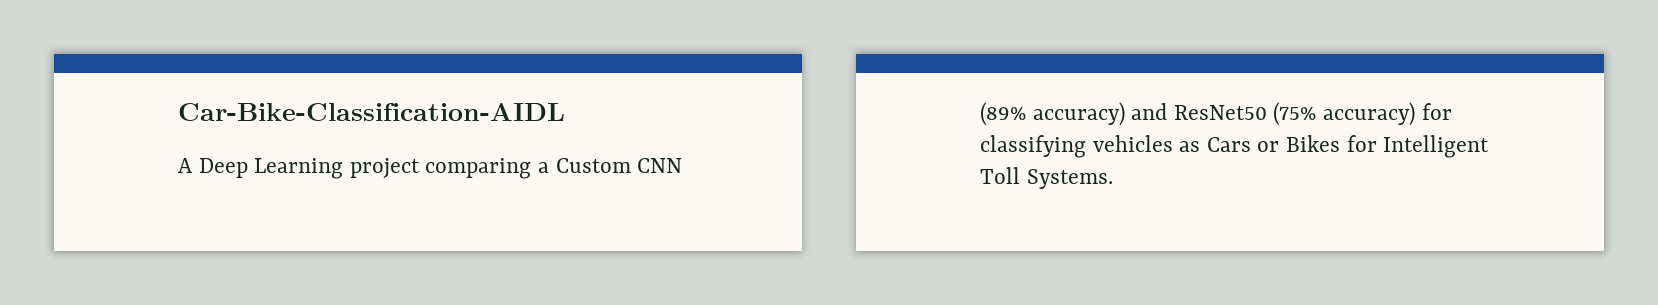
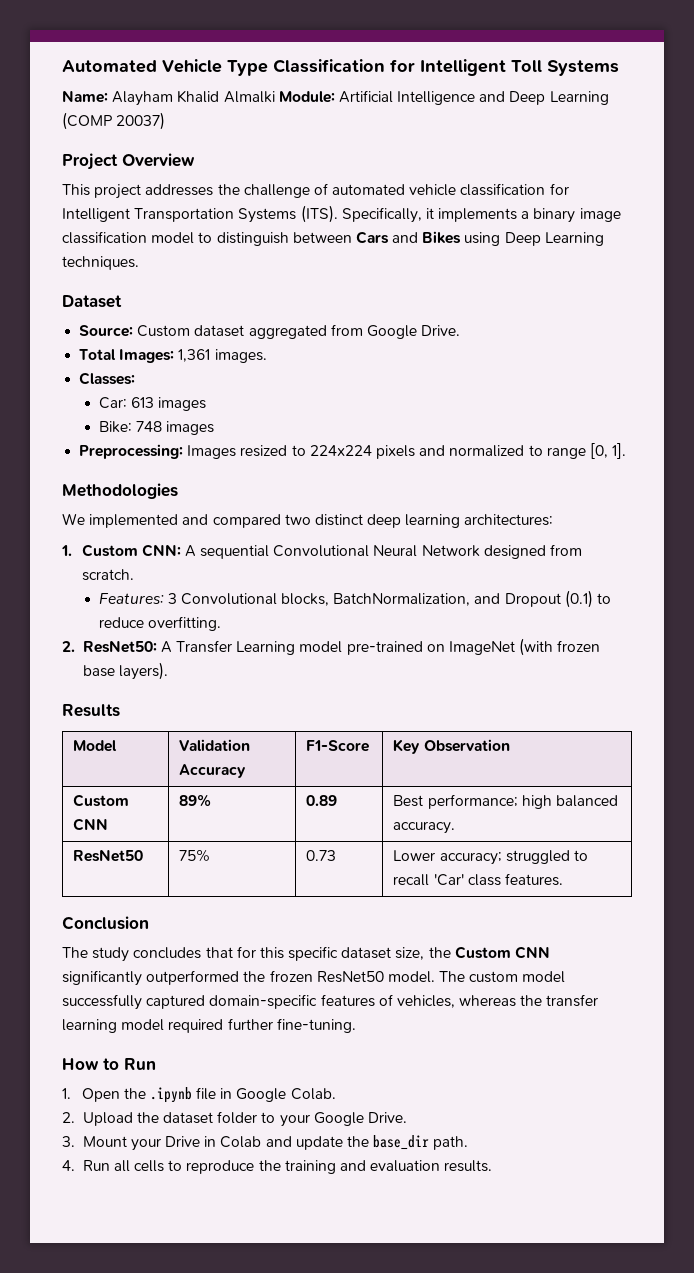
[178,103,565,121] [178,158,683,179] [980,102,1452,126] [980,135,1490,158] [980,167,1113,189] Car-Bike-Classification-AIDL // A Deep Learning project comparing a Custom CNN (89% accuracy) and ResNet50 (75% accuracy) for classifying vehicles as Cars or Bikes for Intelligent Toll Systems. -> [62,59,619,76] [62,90,609,106] [62,112,166,130] [62,153,195,170] [62,183,569,199] [62,205,621,223] [62,231,604,246] [62,256,139,270] [62,295,122,308] [79,324,461,339] [79,349,267,363] [79,372,136,385] [98,397,206,411] [98,421,214,435] [79,443,627,459] [62,483,178,499] [62,513,554,528] [61,544,582,559] [81,569,134,581] [98,590,612,608] [98,616,221,631] [62,638,601,656] [82,662,168,680] [62,704,120,717] [73,740,118,752] [179,739,251,751] [179,764,247,778] [306,740,370,752] [393,739,510,754] [73,794,130,807] [73,818,109,831] [179,794,213,807] [306,795,338,806] [393,794,618,809] [393,821,456,834] [73,850,144,862] [179,849,211,862] [306,850,337,861] [393,850,588,865] [393,873,563,886] [62,916,149,930] [62,946,551,962] [62,970,566,986] [62,994,599,1010] [62,1018,356,1033] [62,1058,156,1070] [62,1087,336,1103] [62,1111,408,1127] [62,1135,469,1151] [62,1160,493,1174] Automated Vehicle Type Classification for Intelligent Toll Systems // Name: Alayham Khalid Almalki Module: Artificial Intelligence and Deep Learning (COMP 20037) // Project Overview // This project addresses the challenge of automated vehicle classification for Intelligent Transportation Systems (ITS). Specifically, it implements a binary image classification model to distinguish between Cars and Bikes using Deep Learning techniques. // Dataset // Source: Custom dataset aggregated from Google Drive. // Total Images: 1,361 images. // Classes: // Car: 613 images // Bike: 748 images // Preprocessing: Images resized to 224x224 pixels and normalized to range [0, 1]. // Methodologies // We implemented and compared two distinct deep learning architectures: // 1. Custom CNN: A sequential Convolutional Neural Network designed from scratch. // Features: 3 Convolutional blocks, BatchNormalization, and Dropout (0.1) to reduce overfitting. // 2. ResNet50: A Transfer Learning model pre-trained on ImageNet (with frozen base layers). // Results // Model | Validation Accuracy | F1-Score | Key Observation // Custom CNN | 89% | 0.89 | Best performance; high balanced accuracy. // ResNet50 | 75% | 0.73 | Lower accuracy; struggled to recall 'Car' class features. // Conclusion // The study concludes that for this specific dataset size, the Custom CNN significantly outperformed the frozen ResNet50 model. The custom model successfully captured domain-specific features of vehicles, whereas the transfer learning model required further fine-tuning. // How to Run // 1. Open the .ipynb file in Google Colab. // 2. Upload the dataset folder to your Google Drive. // 3. Mount your Drive in Colab and update the base_dir path. // 4. Run all cells to reproduce the training and evaluation results.

